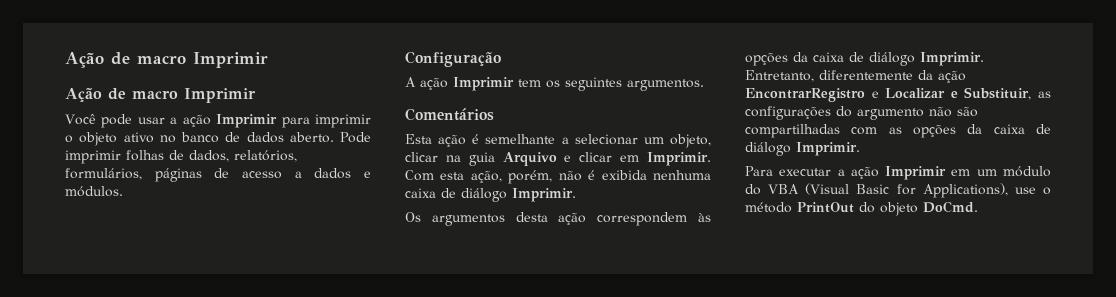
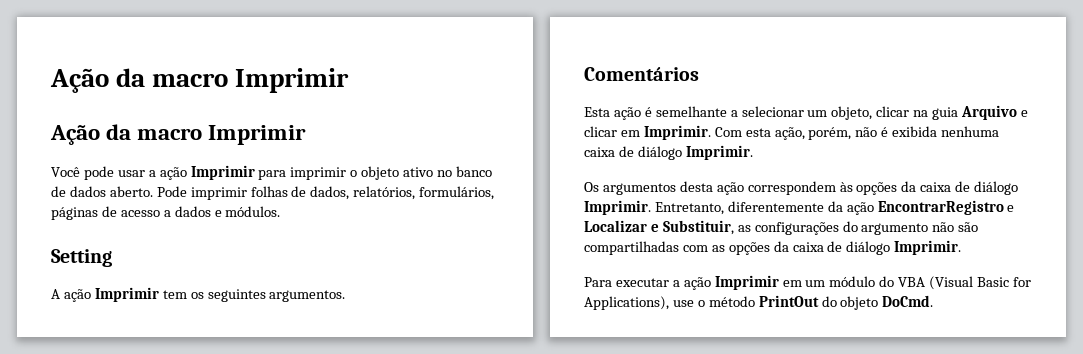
[65,52,130,68] Ação de -> [50,68,146,93] Ação da
[108,88,126,100] de -> [106,124,132,140] da
[405,51,501,67] Configuração -> [51,249,112,267] Setting

